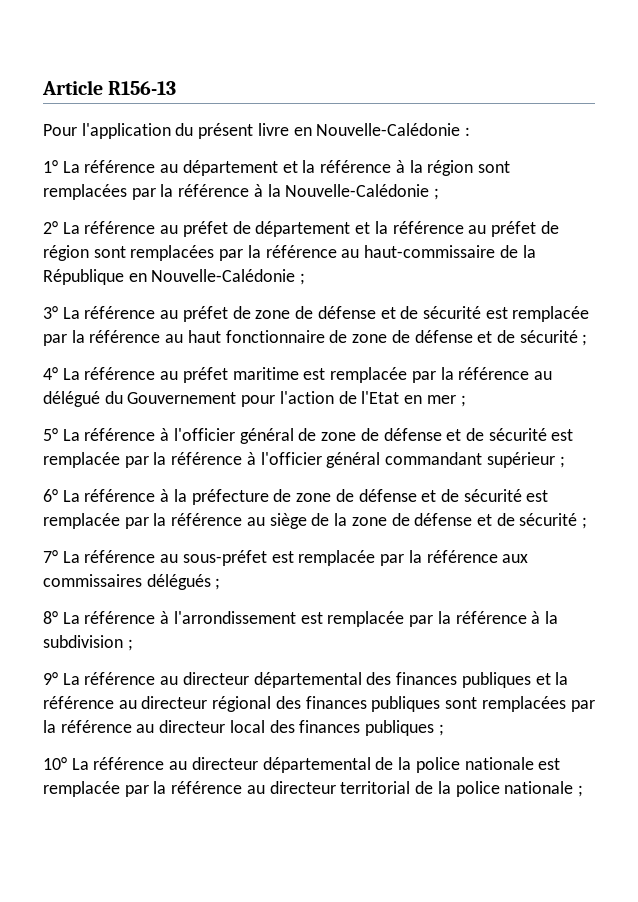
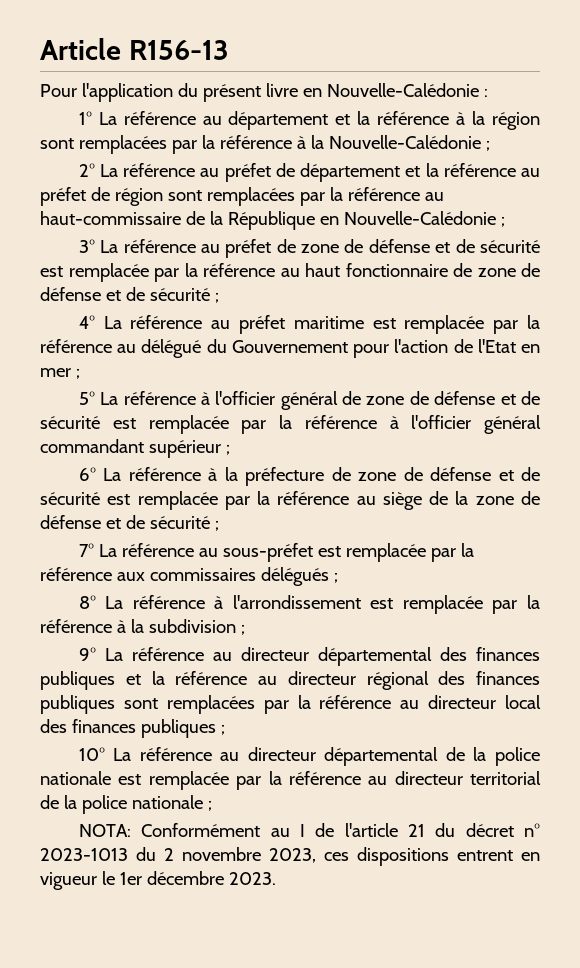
(583, 791) none -> [78,823,541,837] [40,847,540,866] [40,871,276,890] // NOTA: Conformément au I de l'article 21 du décret n° 2023-1013 du 2 novembre 2023, ces dispositions entrent en vigueur le 1er décembre 2023.

